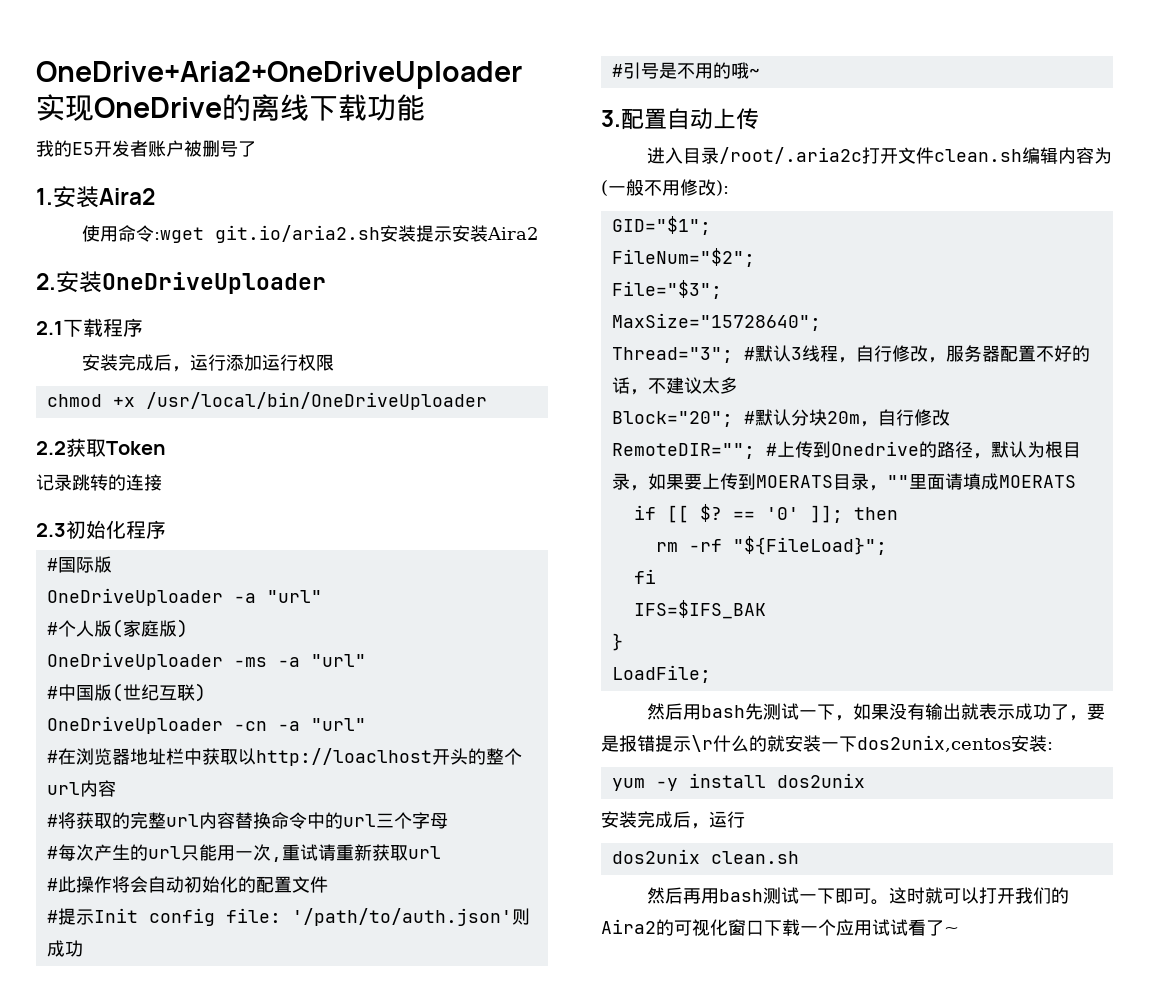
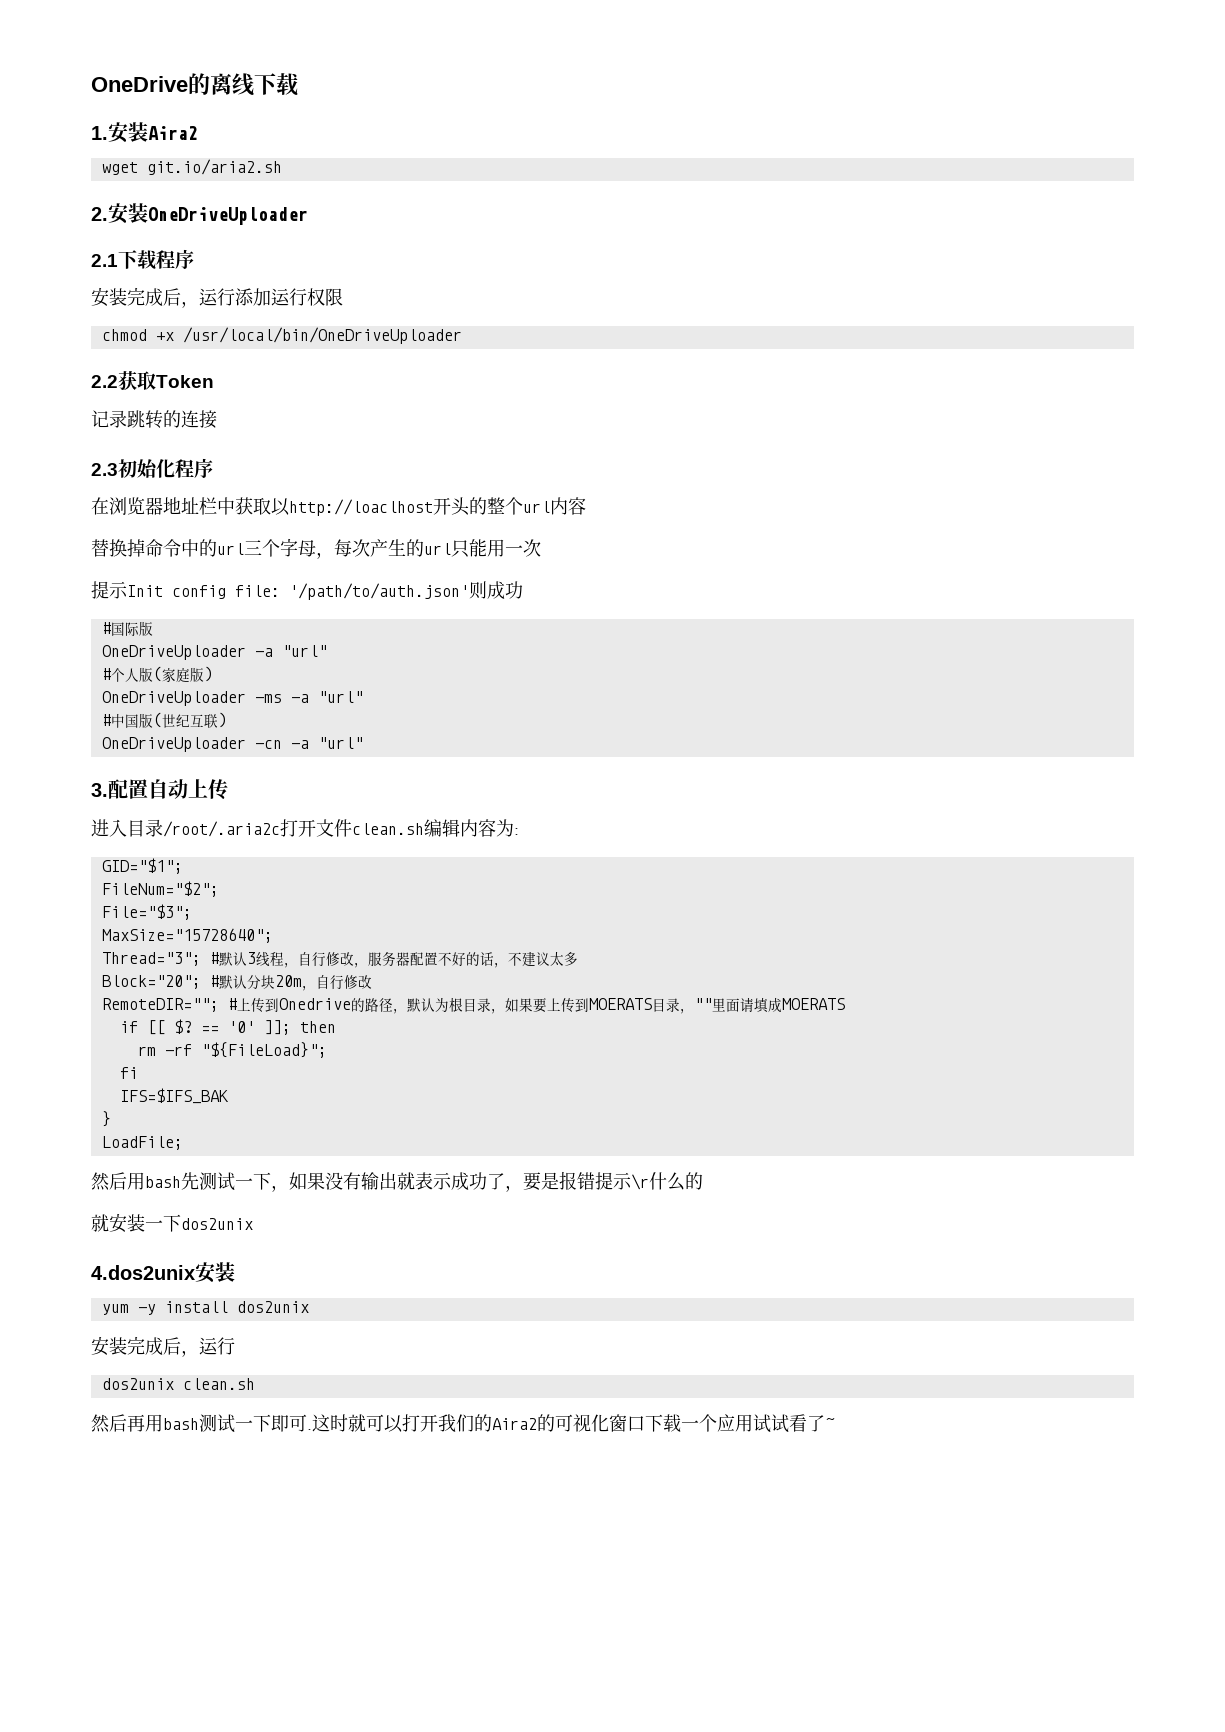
[36,61,522,89] [36,94,94,121] OneDrive+Aria2+OneDriveUploader实现 -> (91, 84) none
[367,94,425,121] [36,140,256,157] [36,186,155,208] [82,225,539,243] 功能 // 我的E5开发者账户被删号了 // 1.安装Aira2 // 使用命令:wget git.io/aria2.sh安装提示安装Aira2 -> [91,122,198,143] [101,159,282,175] // 1.安装Aira2 // wget git.io/aria2.sh
(166, 529) none -> [91,497,586,516] [91,538,541,559] [91,581,523,600] // 在浏览器地址栏中获取以http://loaclhost开头的整个url内容 // 替换掉命令中的url三个字母，每次产生的url只能用一次 // 提示Init config file: '/path/to/auth.json'则成功
[46,748,522,766] [46,780,116,797] [46,812,448,829] [46,844,441,862] [46,876,328,893] [46,908,530,926] [46,940,83,957] [611,62,760,79] // #在浏览器地址栏中获取以http://loaclhost开头的整个url内容 // #将获取的完整url内容替换命令中的url三个字母 // #每次产生的url只能用一次,重试请重新获取url // #此操作将会自动初始化的配置文件 // #提示Init config file: '/path/to/auth.json'则成功 // #引号是不用的哦~ -> (363, 743) none
[601,179,729,196] (一般不用修改): -> [514,828,519,835] :
(767, 743) none -> (703, 1181) //
[857,735,1053,752] dos2unix,centos安装: -> [181,1218,253,1230] [91,1262,235,1283] dos2unix // 4.dos2unix安装
[871,899,890,905] 。 -> [307,1429,312,1430] .

